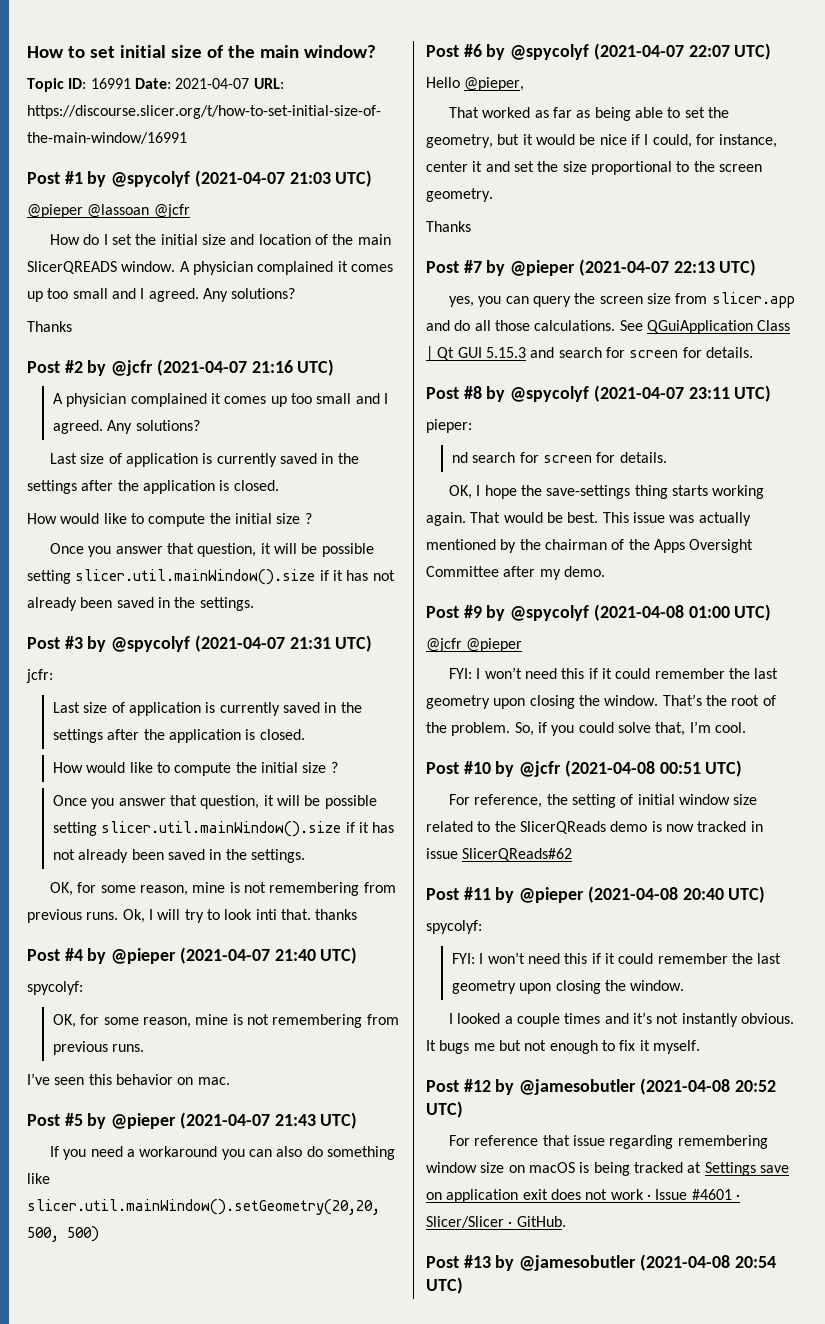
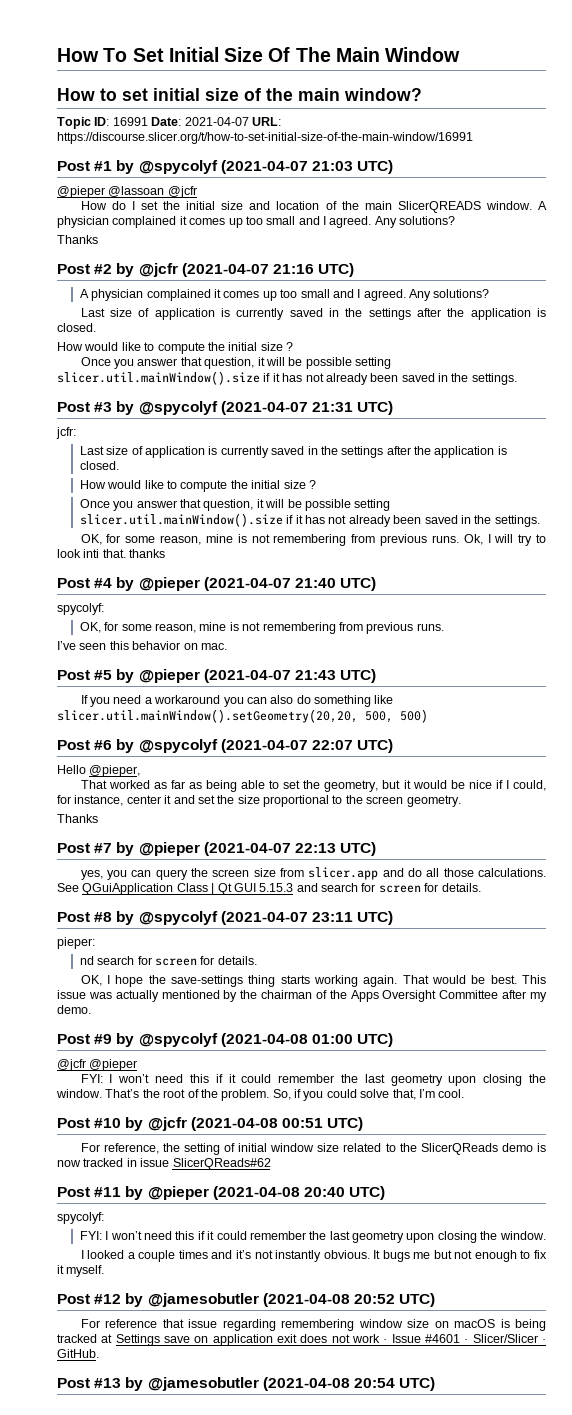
[27,46,64,58] How -> [57,47,461,62] [57,88,95,101] How To Set Initial Size Of The Main Window // How

